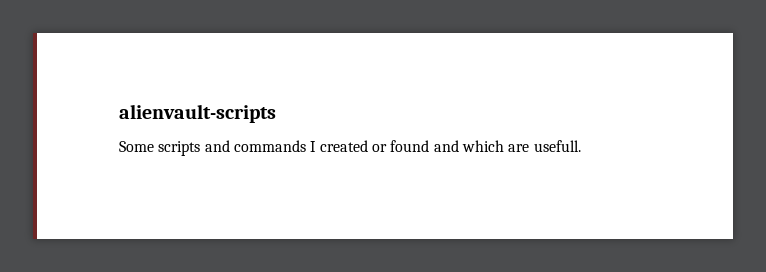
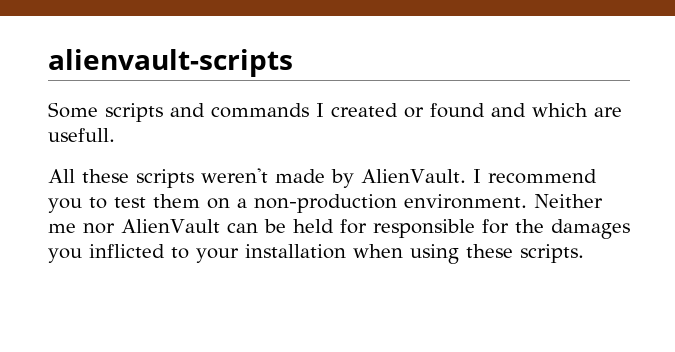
(581, 146) none -> [48,168,597,188] [48,194,603,213] [48,219,630,239] [48,244,584,264] // All these scripts weren't made by AlienVault. I recommend you to test them on a non-production environment. Neither me nor AlienVault can be held for responsible for the damages you inflicted to your installation when using these scripts.

